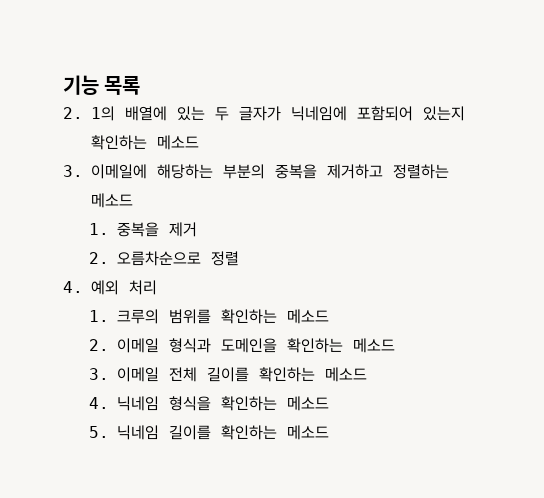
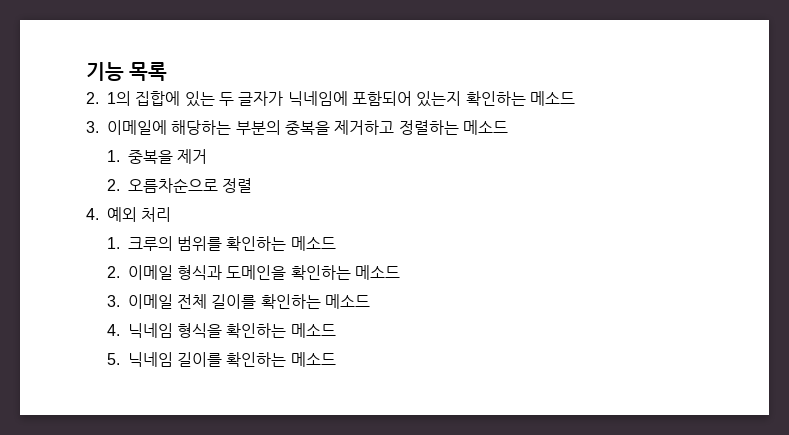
[125,106,167,121] 배열에 -> [135,91,181,106] 집합에

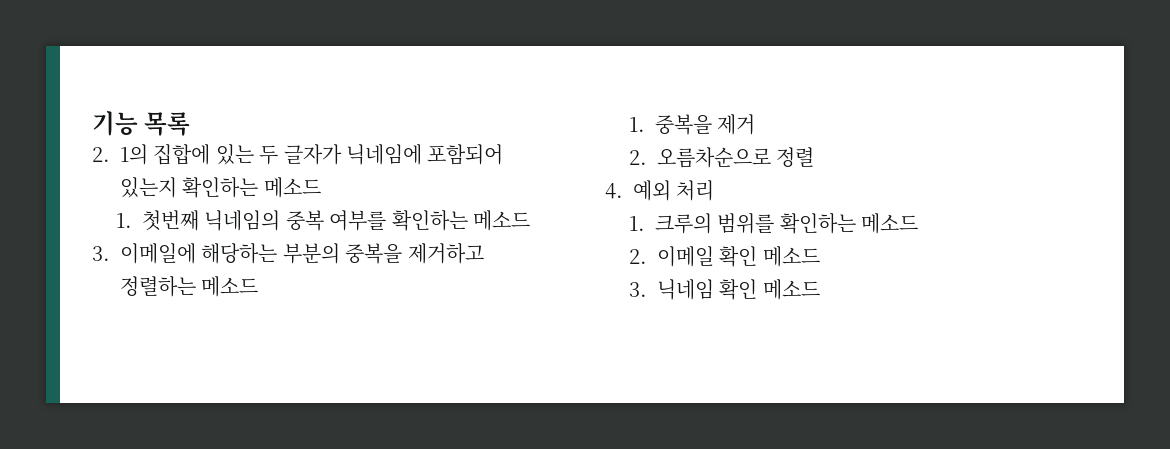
(575, 98) none -> [116,210,531,231] // 1. 첫번째 닉네임의 중복 여부를 확인하는 메소드
[176,265,400,280] [106,294,370,309] [106,323,336,338] [106,352,287,367] 형식과 도메인을 확인하는 메소드 // 3. 이메일 전체 길이를 확인하는 메소드 // 4. 닉네임 형식을 확인하는 메소드 // 5. 닉네임 길이를 확인하는 -> [719,246,820,267] [629,279,758,300] 확인 메소드 // 3. 닉네임 확인

